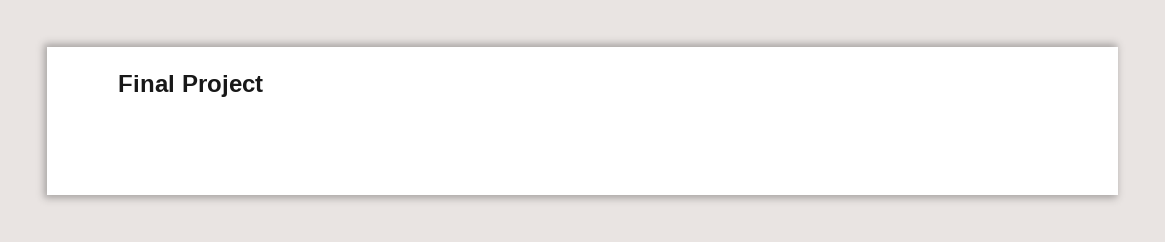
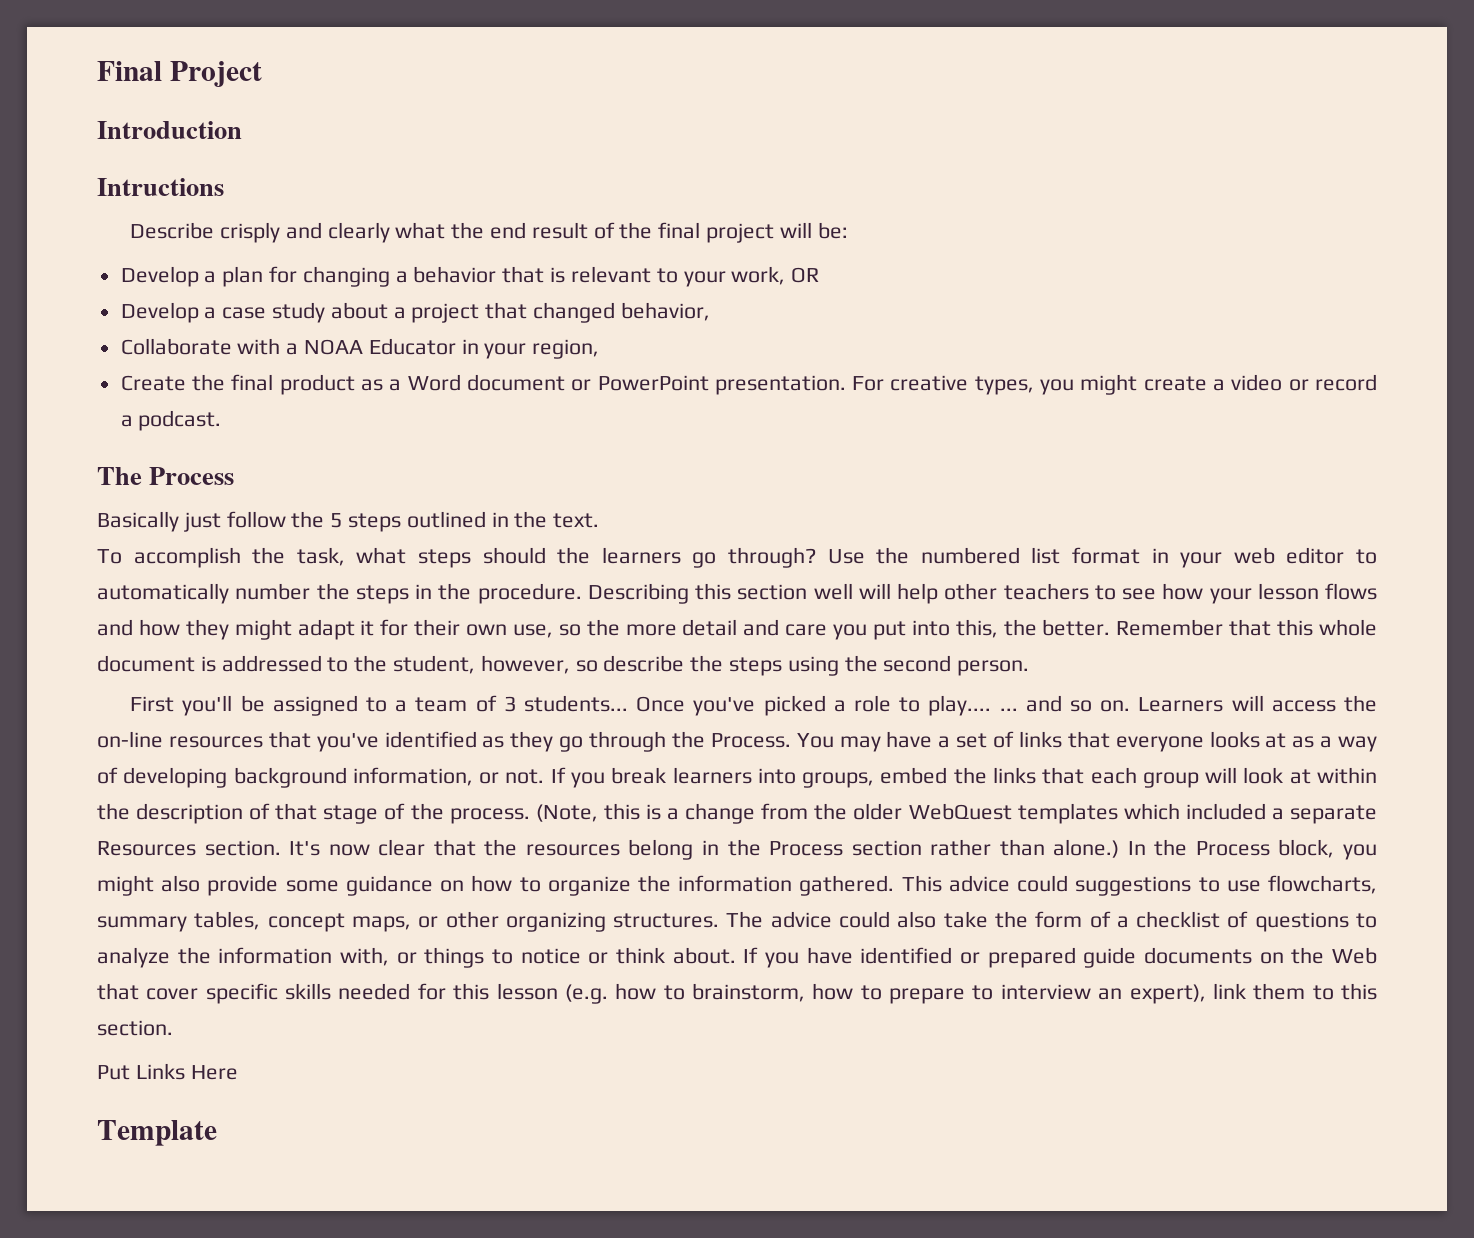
(263, 86) none -> [97,121,242,139] [97,178,224,196] [130,222,848,243] [120,266,820,287] [120,302,710,323] [120,338,600,359] [120,374,1377,395] [120,410,222,431] [97,467,235,485] [97,511,600,532] [97,547,1377,568] [97,583,1377,604] [97,619,1378,640] [97,655,1030,676] [130,695,1377,716] [97,731,1377,752] [97,767,1377,788] [97,803,1377,824] [97,839,1377,860] [97,875,1377,896] [97,911,1377,932] [97,947,1377,968] [97,983,1377,1004] [97,1020,173,1036] [97,1063,238,1080] [97,1120,217,1146] // Introduction // Intructions // Describe crisply and clearly what the end result of the final project will be: // Develop a plan for changing a behavior that is relevant to your work, OR // Develop a case study about a project that changed behavior, // Collaborate with a NOAA Educator in your region, // Create the final product as a Word document or PowerPoint presentation. For creative types, you might create a video or record a podcast. // The Process // Basically just follow the 5 steps outlined in the text. // To accomplish the task, what steps should the learners go through? Use the numbered list format in your web editor to automatically number the steps in the procedure. Describing this section well will help other teachers to see how your lesson flows and how they might adapt it for their own use, so the more detail and care you put into this, the better. Remember that this whole document is addressed to the student, however, so describe the steps using the second person. // First you'll be assigned to a team of 3 students... Once you've picked a role to play.... ... and so on. Learners will access the on-line resources that you've identified as they go through the Process. You may have a set of links that everyone looks at as a way of developing background information, or not. If you break learners into groups, embed the links that each group will look at within the description of that stage of the process. (Note, this is a change from the older WebQuest templates which included a separate Resources section. It's now clear that the resources belong in the Process section rather than alone.) In the Process block, you might also provide some guidance on how to organize the information gathered. This advice could suggestions to use flowcharts, summary tables, concept maps, or other organizing structures. The advice could also take the form of a checklist of questions to analyze the information with, or things to notice or think about. If you have identified or prepared guide documents on the Web that cover specific skills needed for this lesson (e.g. how to brainstorm, how to prepare to interview an expert), link them to this section. // Put Links Here // Template

